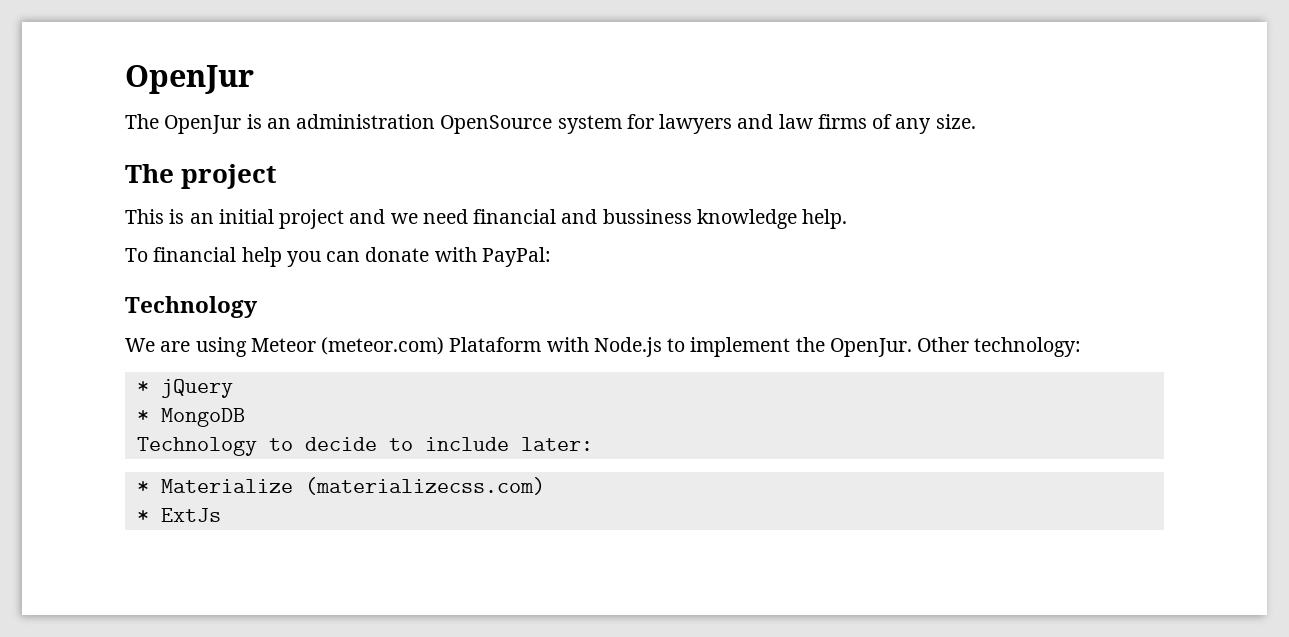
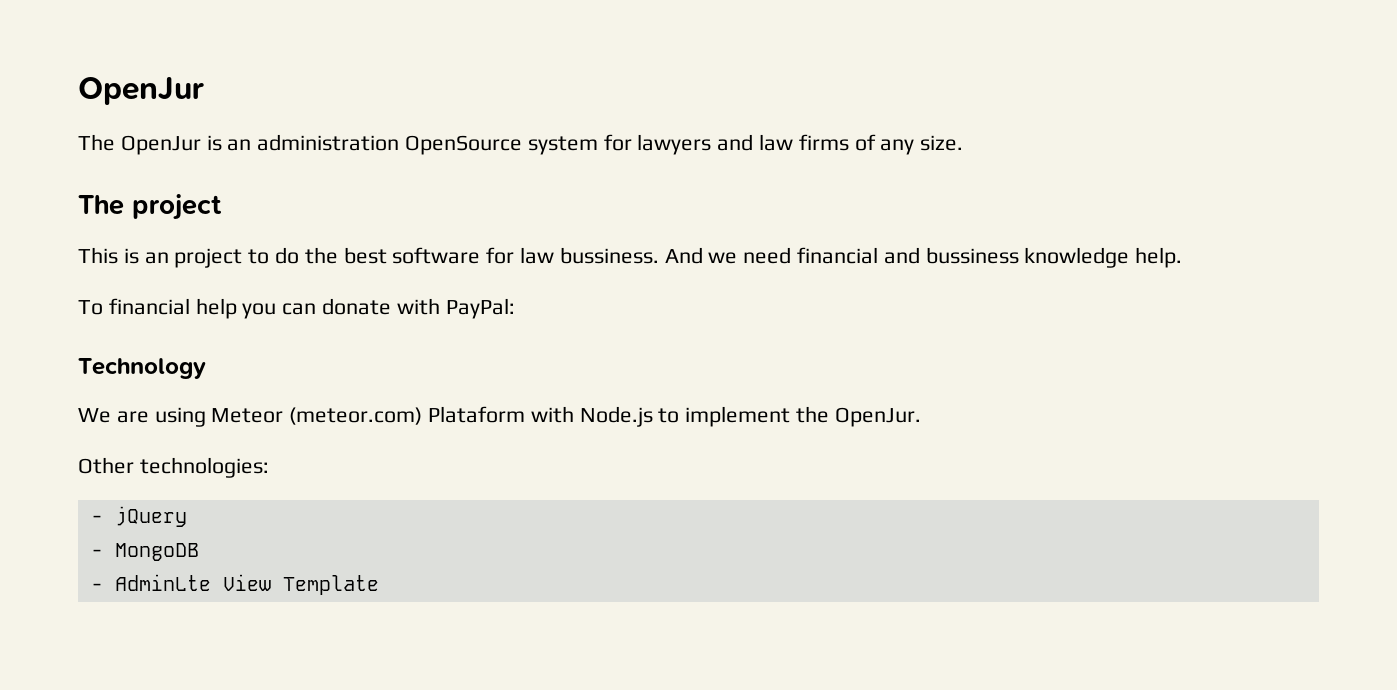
[218,209,386,229] initial project and -> [174,247,703,268] project to do the best software for law bussiness. And
[917,337,1082,357] [136,381,149,393] Other technology: // * -> [78,457,269,478] [90,515,103,523] // Other technologies: // -
[136,410,149,422] * -> [90,549,103,557] -
[136,437,593,456] [136,477,545,495] [136,508,221,522] Technology to decide to include later: // * Materialize (materializecss.com) // * ExtJs -> [90,574,379,595] - AdminLte View Template

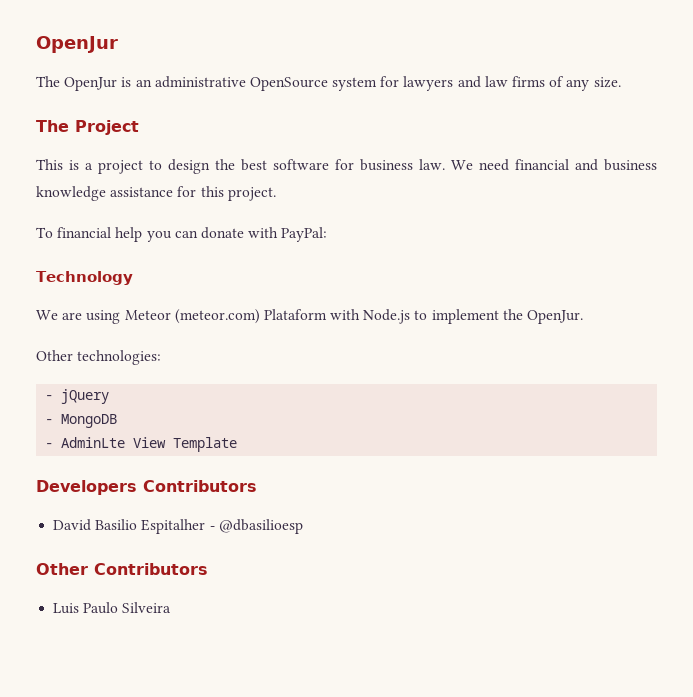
[257,134,400,151] administration -> [154,76,246,88] administrative
[132,194,222,220] project -> [75,120,139,135] Project
[144,252,169,264] an -> [85,163,93,170] a
[275,247,300,264] do -> [168,159,210,174] design
[520,247,1183,268] law bussiness. And we need financial and bussiness knowledge help. -> [360,159,657,171] [36,186,276,201] business law. We need financial and business knowledge assistance for this project.
(379, 585) none -> [36,480,257,495] [53,519,303,534] [36,563,208,575] [53,602,172,614] // Developers Contributors // David Basilio Espitalher - @dbasilioesp // Other Contributors // Luis Paulo Silveira

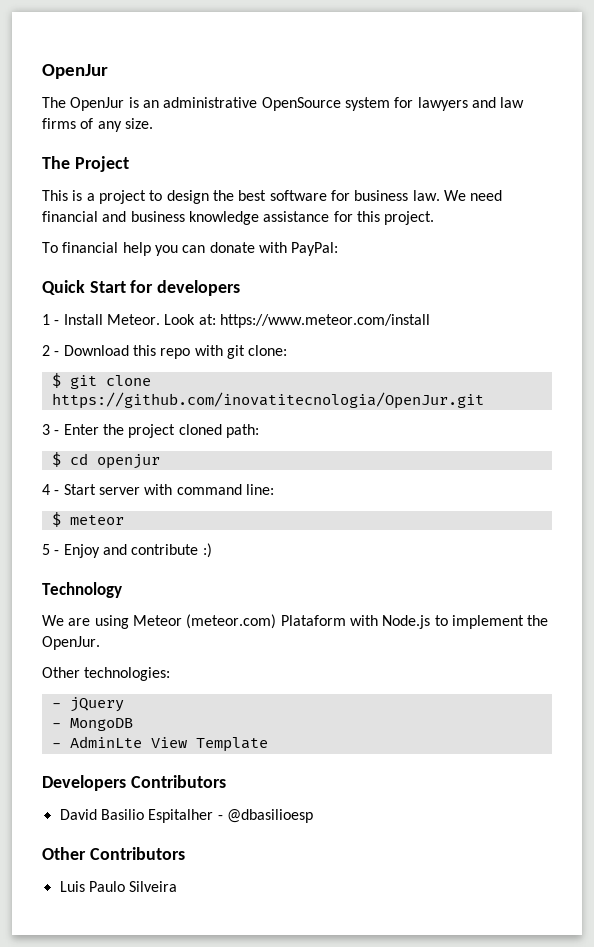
(328, 234) none -> [42,280,241,296] [42,314,430,328] [42,345,288,359] [51,373,151,389] [51,392,484,409] [42,424,259,438] [51,452,160,469] [42,484,274,495] [51,512,124,527] [42,543,212,558] // Quick Start for developers // 1 - Install Meteor. Look at: https://www.meteor.com/install // 2 - Download this repo with git clone: // $ git clone https://github.com/inovatitecnologia/OpenJur.git // 3 - Enter the project cloned path: // $ cd openjur // 4 - Start server with command line: // $ meteor // 5 - Enjoy and contribute :)

